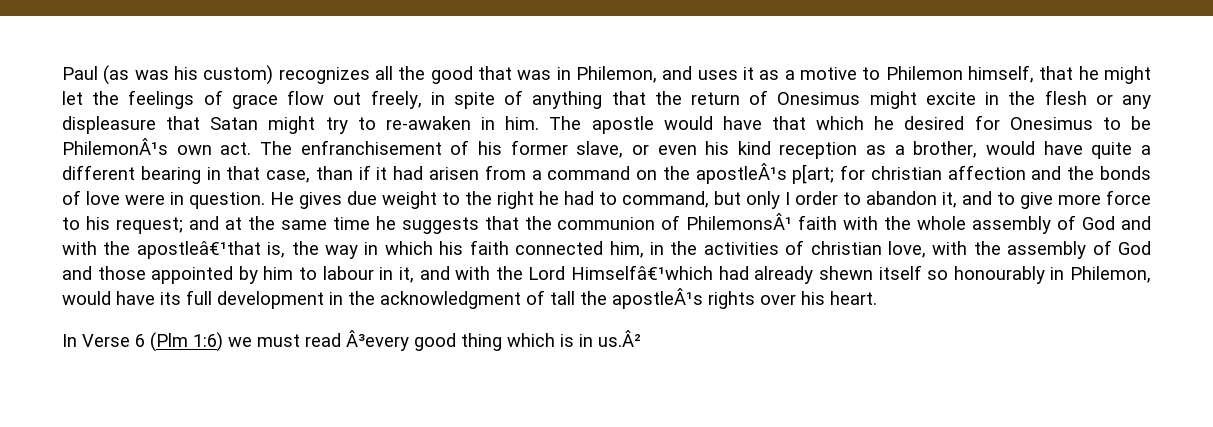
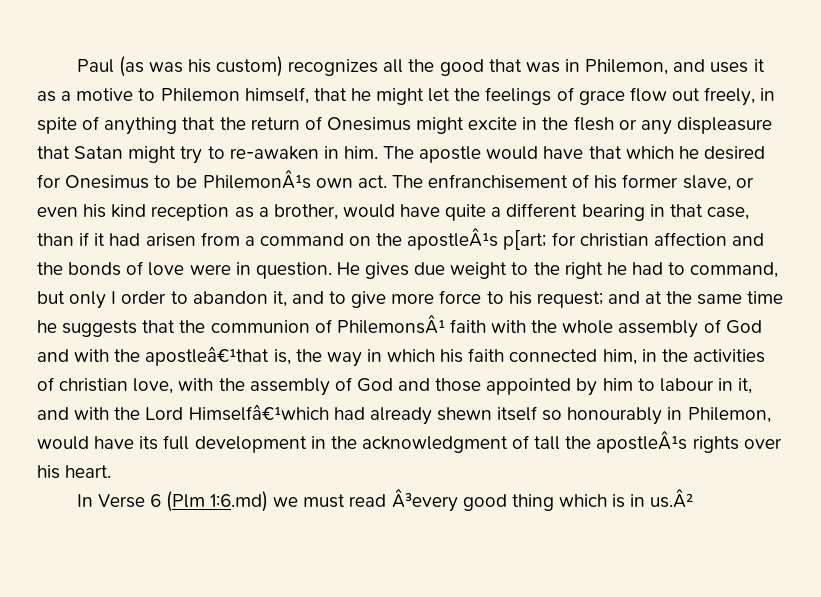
[193,332,223,352] 1:6) -> [210,491,269,512] 1:6.md)

